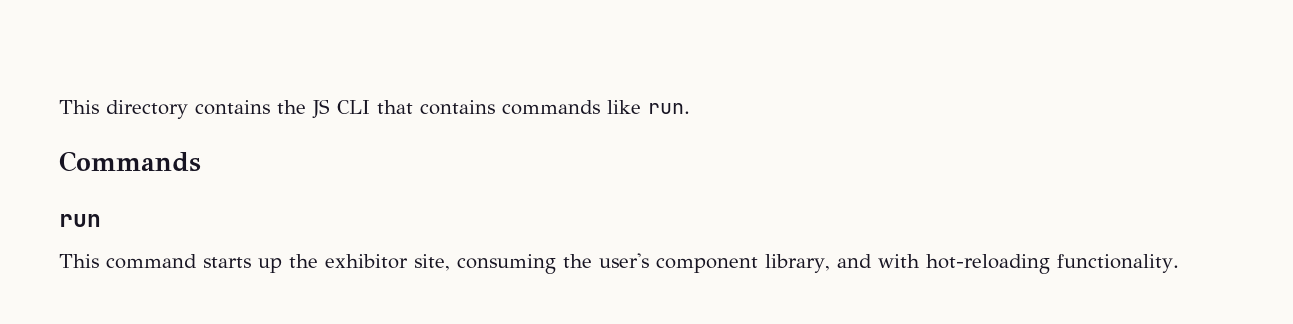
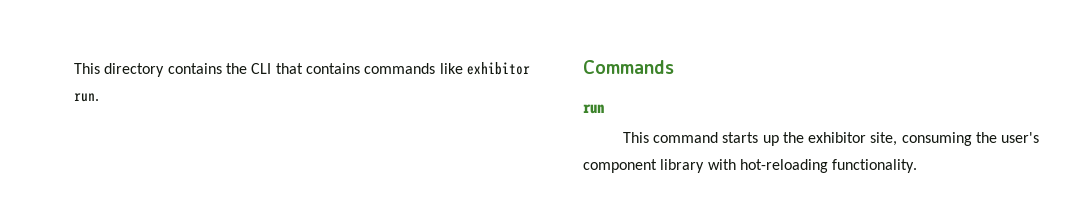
[312,99,330,119] JS -> (247, 68) none
(641, 107) none -> [466,62,530,75] exhibitor
[765,254,872,273] library, and -> [660,159,705,173] library

